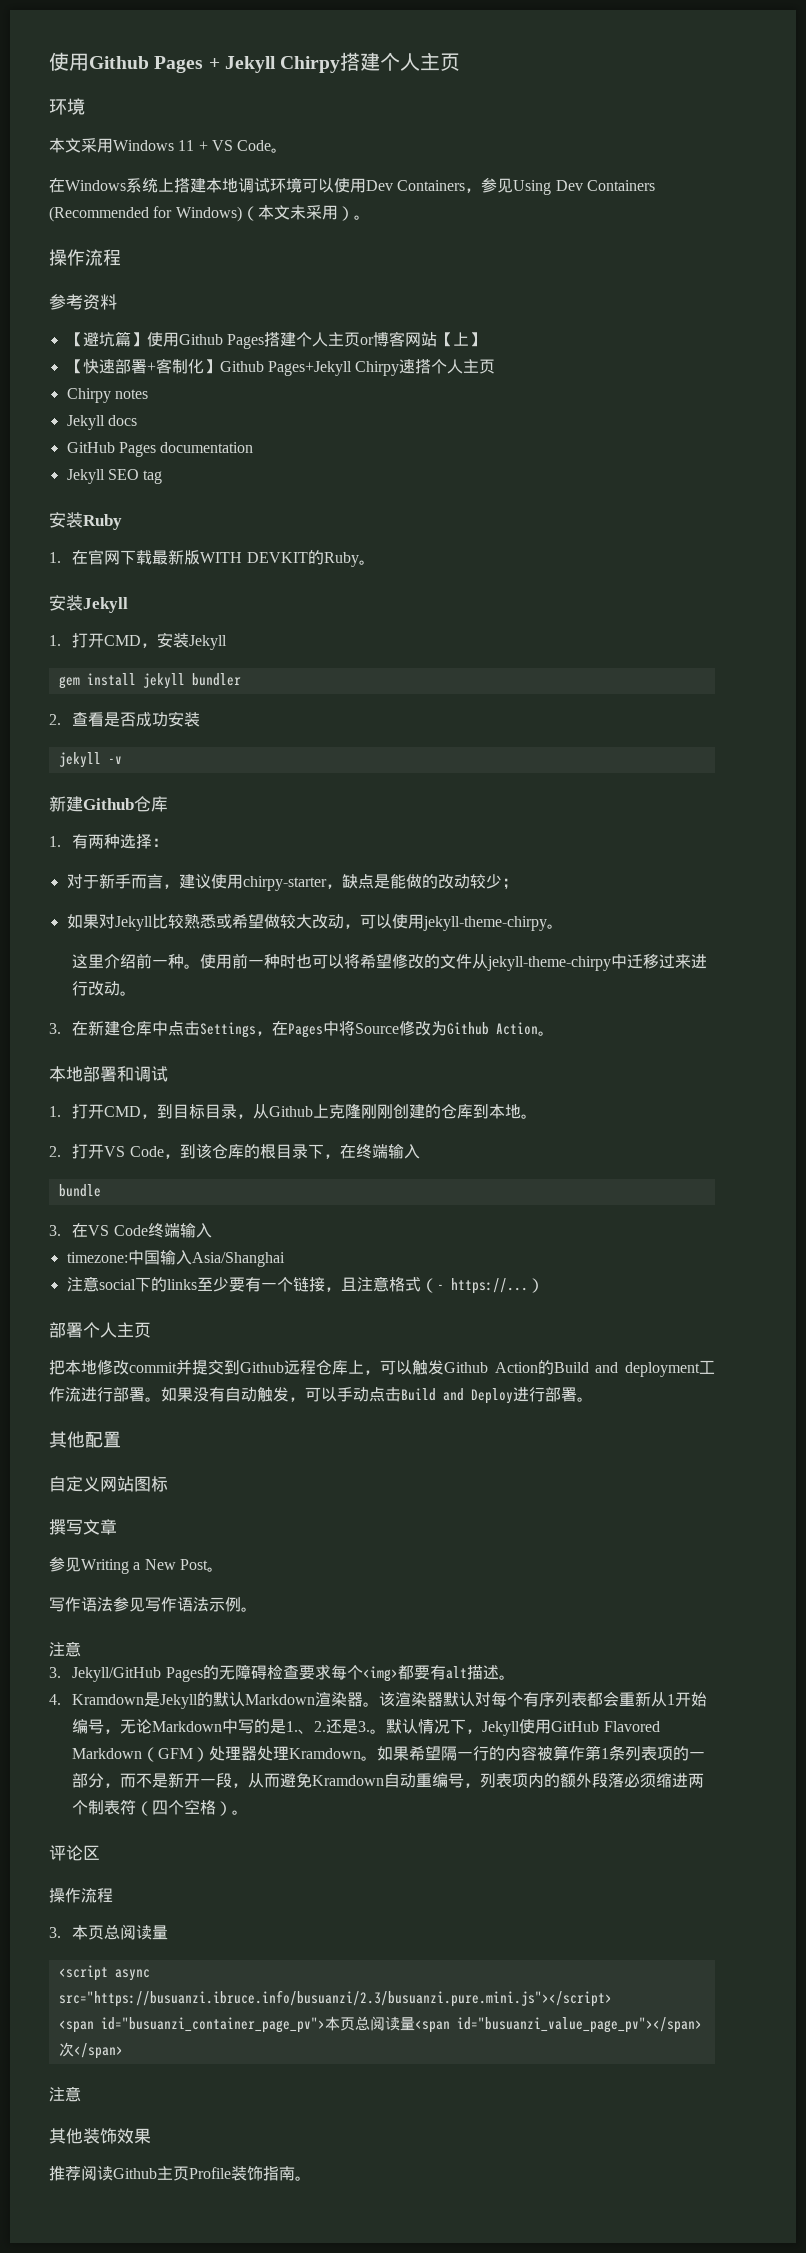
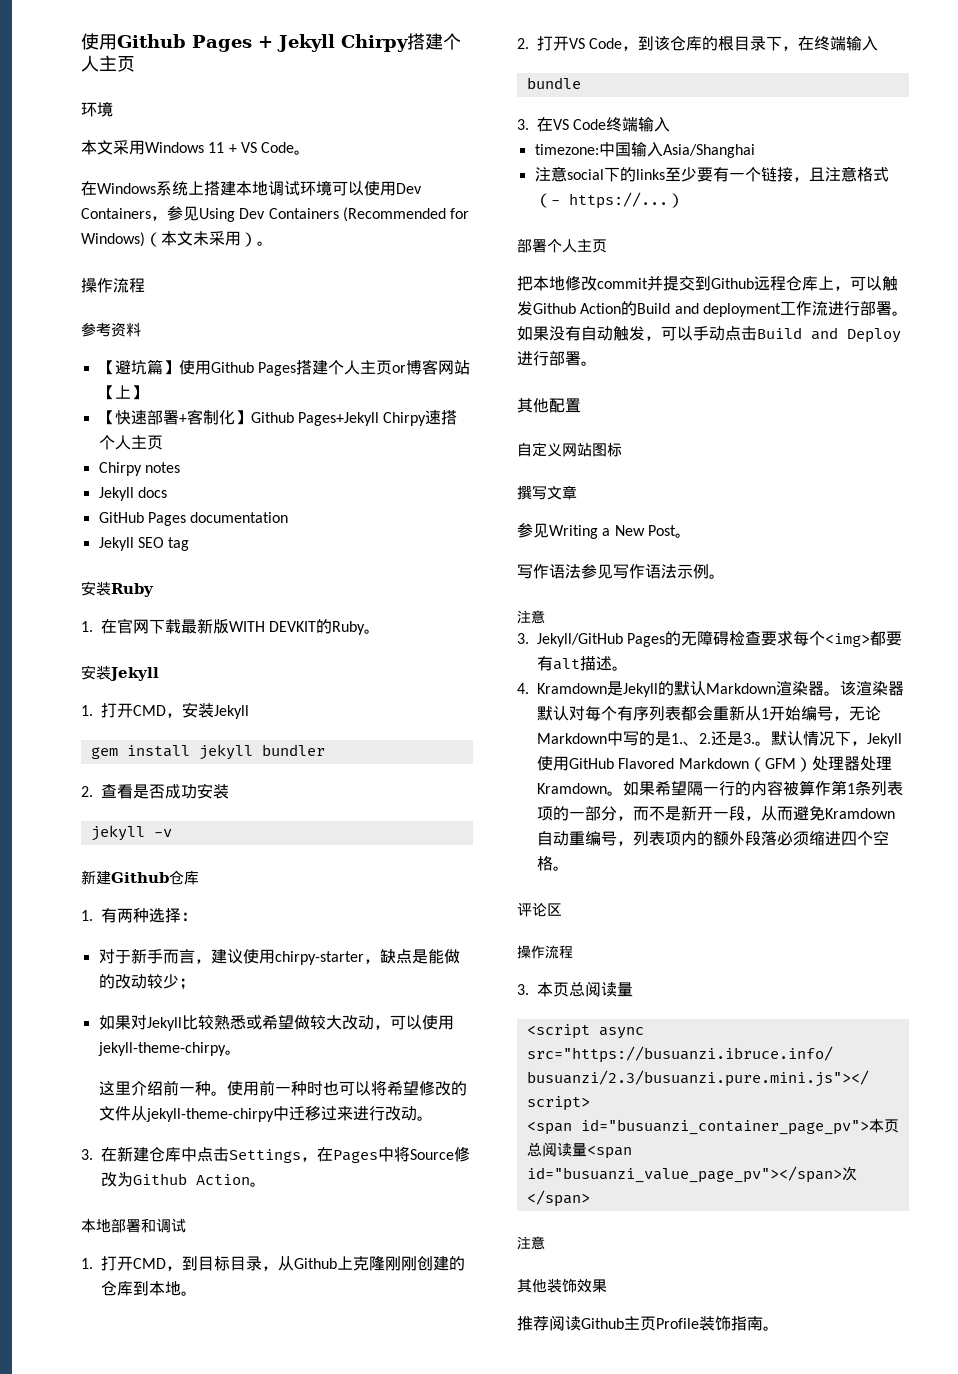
[688,1773,705,1788] [72,1799,153,1816] 两个制表符（ -> (841, 838) none
[216,1801,233,1816] ） -> (553, 863) none

